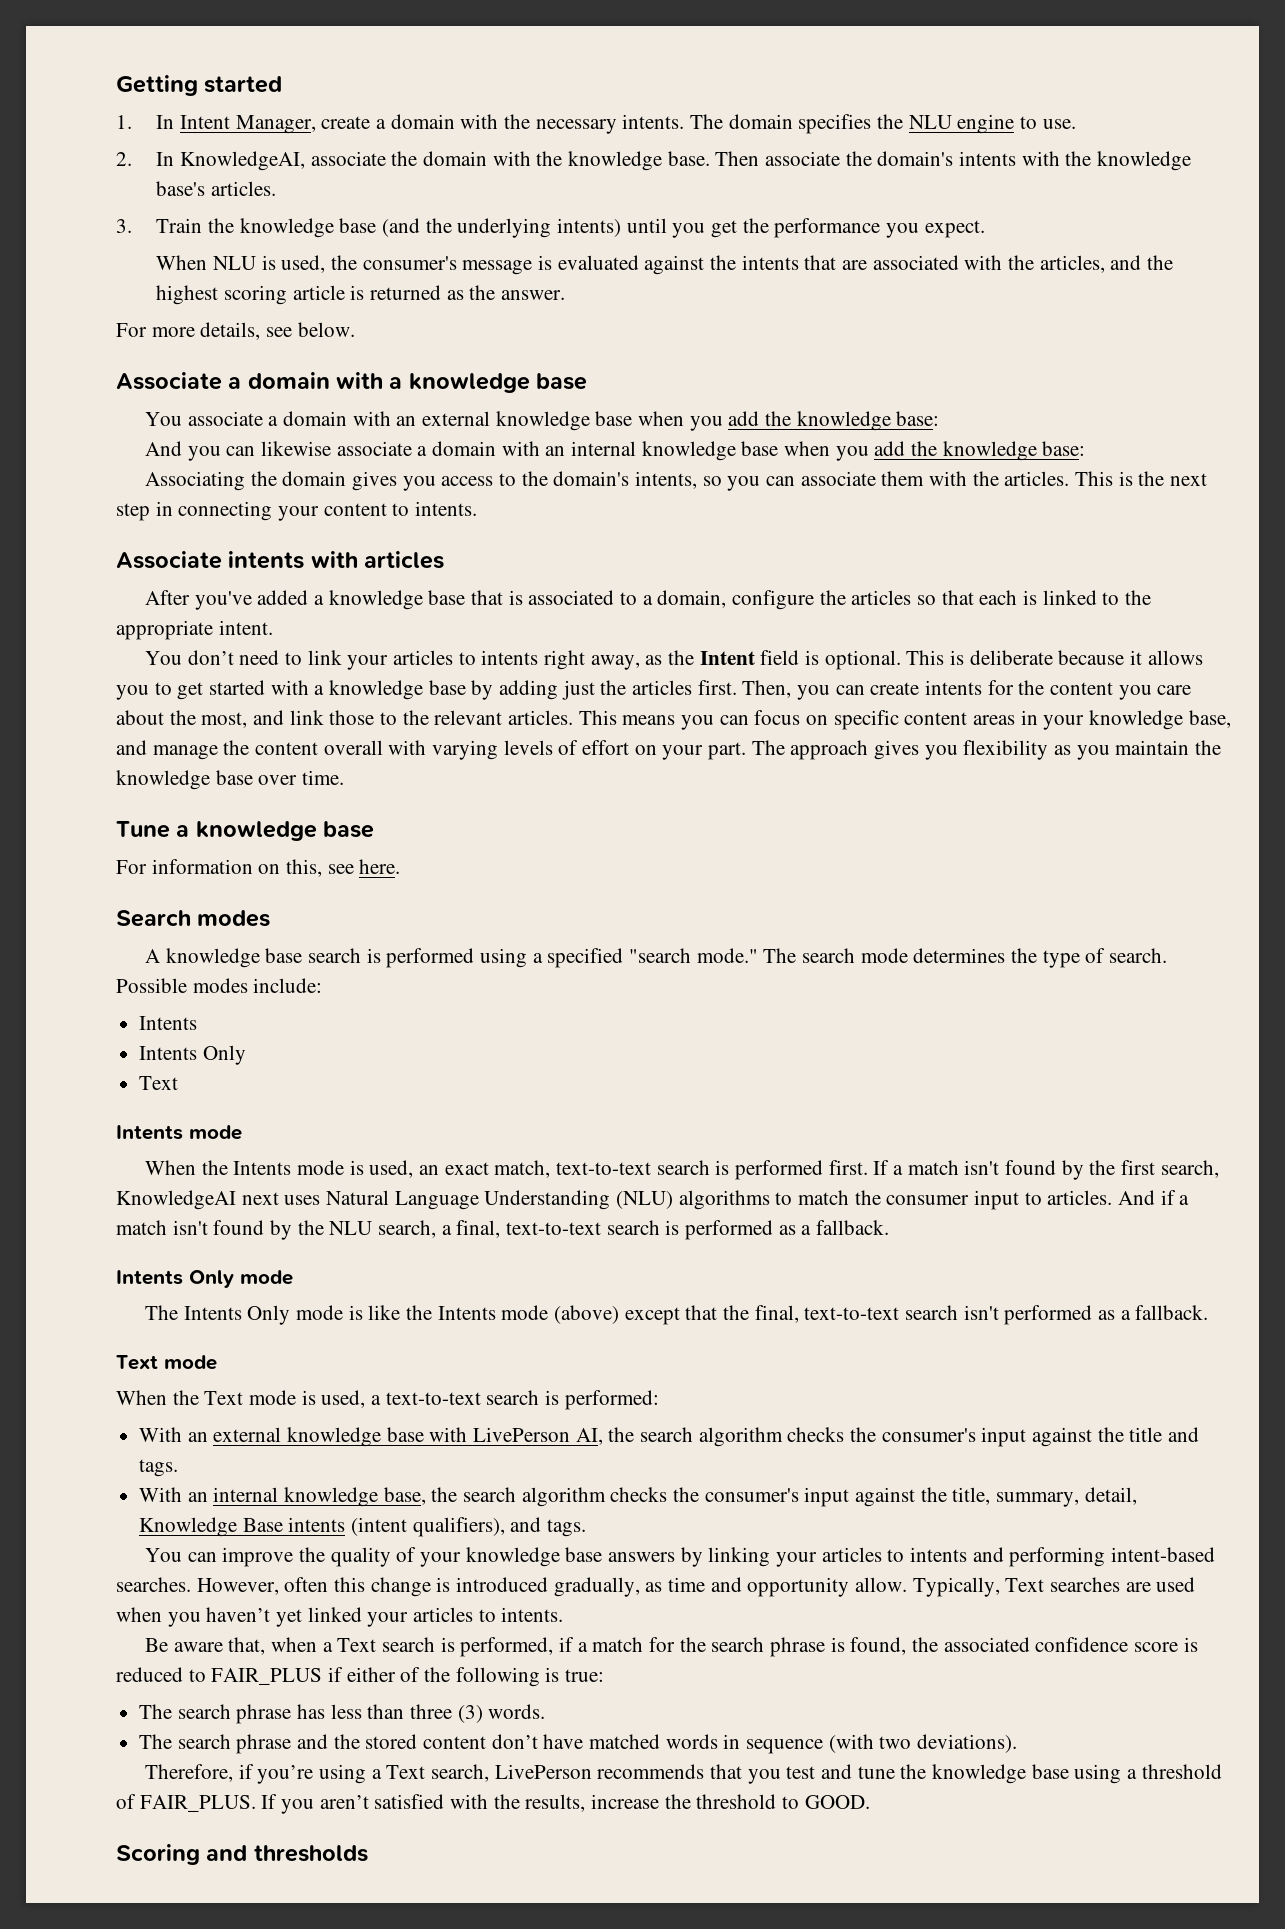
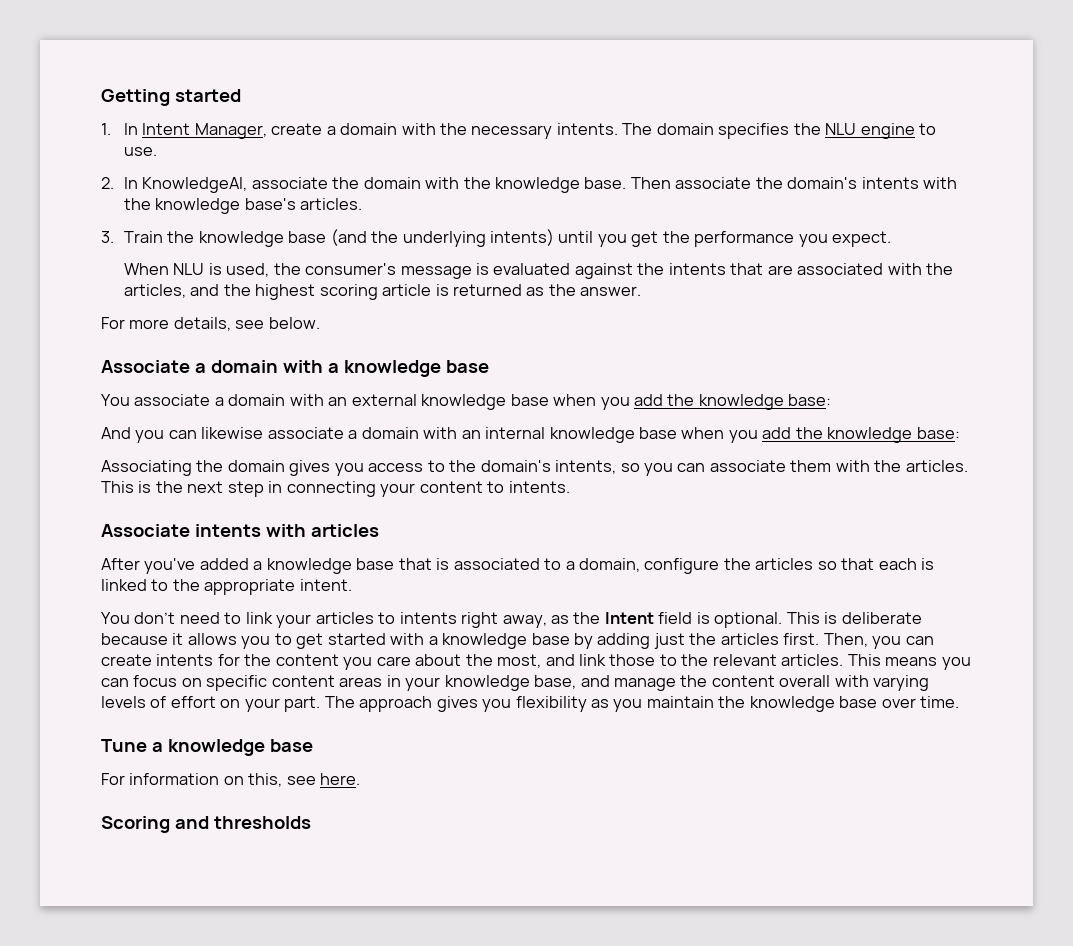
[116,910,271,927] [144,948,1167,968] [116,978,323,993] [139,1016,198,1030] [139,1045,246,1065] [139,1076,179,1090] [116,1125,242,1140] [144,1160,1219,1180] [116,1190,1190,1210] [116,1220,890,1240] [116,1270,293,1288] [144,1305,1209,1325] [116,1355,217,1370] [116,1390,659,1410] [139,1427,1200,1447] [139,1459,179,1477] [139,1487,1137,1507] [139,1517,587,1537] [144,1547,1215,1567] [116,1577,1196,1597] [116,1607,564,1627] [144,1637,1198,1657] [116,1667,605,1687] [139,1704,546,1724] [139,1734,1018,1754] [144,1764,1222,1784] [116,1794,870,1814] // Search modes // A knowledge base search is performed using a specified "search mode." The search mode determines the type of search. Possible modes include: // Intents // Intents Only // Text // Intents mode // When the Intents mode is used, an exact match, text-to-text search is performed first. If a match isn't found by the first search, KnowledgeAI next uses Natural Language Understanding (NLU) algorithms to match the consumer input to articles. And if a match isn't found by the NLU search, a final, text-to-text search is performed as a fallback. // Intents Only mode // The Intents Only mode is like the Intents mode (above) except that the final, text-to-text search isn't performed as a fallback. // Text mode // When the Text mode is used, a text-to-text search is performed: // With an external knowledge base with LivePerson AI, the search algorithm checks the consumer's input against the title and tags. // With an internal knowledge base, the search algorithm checks the consumer's input against the title, summary, detail, Knowledge Base intents (intent qualifiers), and tags. // You can improve the quality of your knowledge base answers by linking your articles to intents and performing intent-based searches. However, often this change is introduced gradually, as time and opportunity allow. Typically, Text searches are used when you haven’t yet linked your articles to intents. // Be aware that, when a Text search is performed, if a match for the search phrase is found, the associated confidence score is reduced to FAIR_PLUS if either of the following is true: // The search phrase has less than three (3) words. // The search phrase and the stored content don’t have matched words in sequence (with two deviations). // Therefore, if you’re using a Text search, LivePerson recommends that you test and tune the knowledge base using a threshold of FAIR_PLUS. If you aren’t satisfied with the results, increase the threshold to GOOD. -> (361, 779) none

